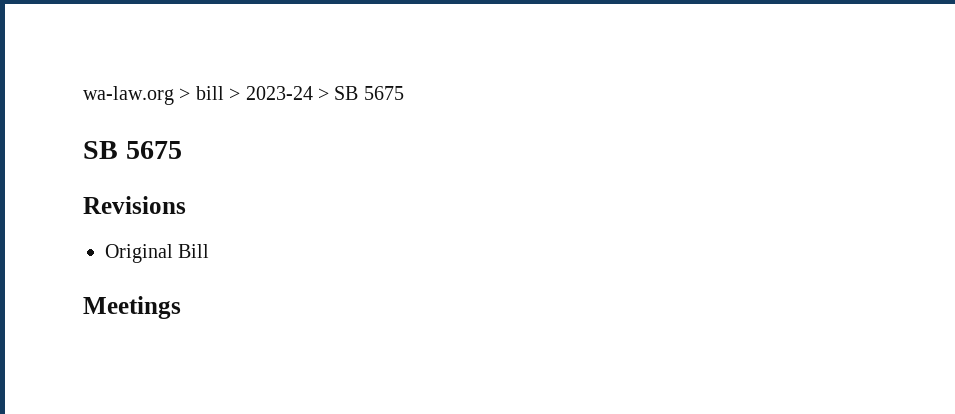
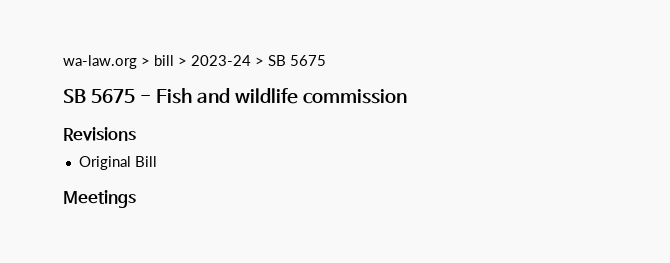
(182, 150) none -> [139,88,407,104] - Fish and wildlife commission

